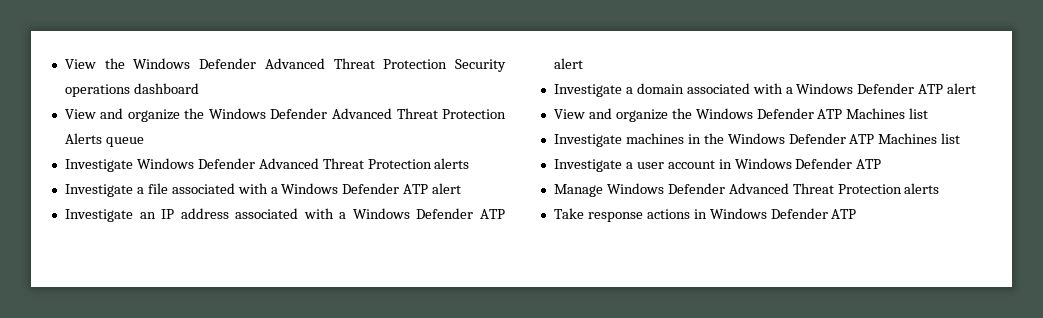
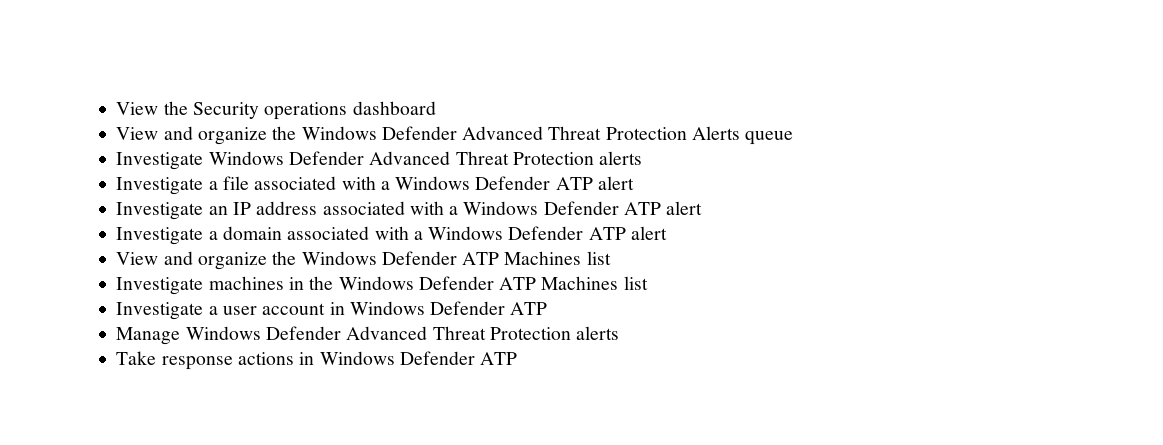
[133,58,448,69] Windows Defender Advanced Threat Protection -> (188, 108) none

